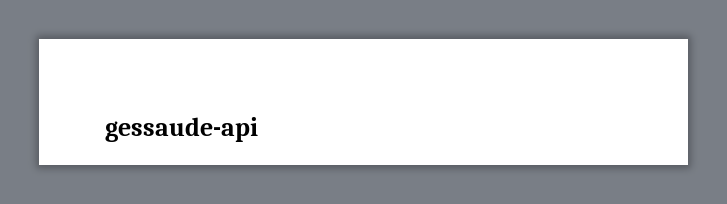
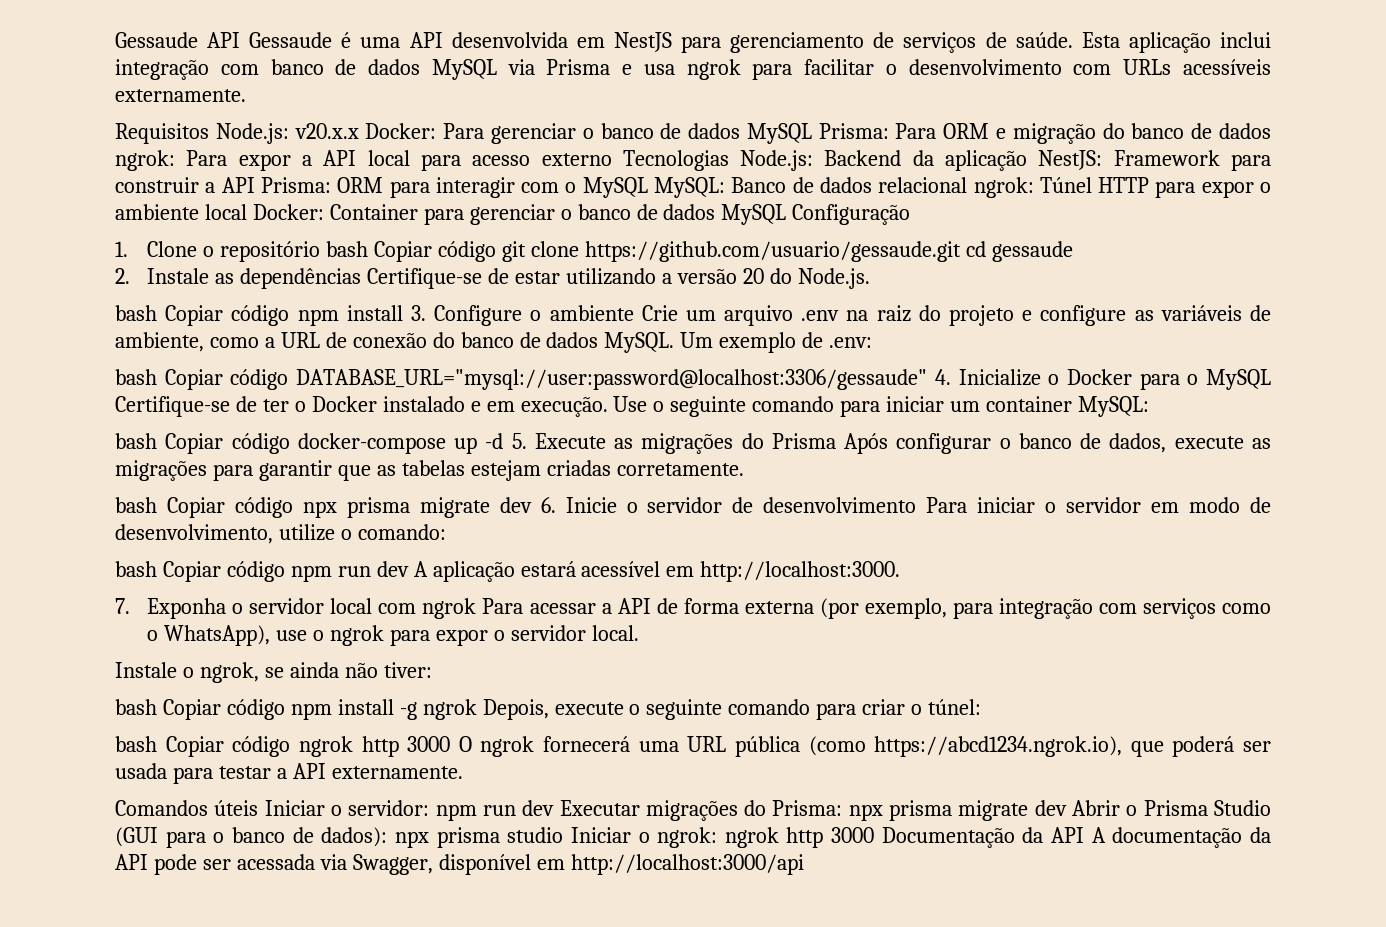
[105,117,258,142] gessaude-api -> [115,32,1271,53] [115,59,1271,80] [115,89,246,102] [115,123,1271,144] [115,150,1271,171] [115,177,1271,198] [115,204,911,225] [115,241,1073,262] [115,268,870,289] [115,305,1271,326] [115,332,873,353] [115,369,1272,390] [115,396,1149,417] [115,433,1272,454] [115,460,744,481] [115,497,1272,518] [115,524,446,544] [115,561,901,582] [115,598,1272,619] [147,625,639,646] [115,662,432,683] [115,699,982,720] [115,736,1271,757] [115,763,463,784] [115,800,1271,821] [115,827,1271,848] [115,854,804,875] Gessaude API Gessaude é uma API desenvolvida em NestJS para gerenciamento de serviços de saúde. Esta aplicação inclui integração com banco de dados MySQL via Prisma e usa ngrok para facilitar o desenvolvimento com URLs acessíveis externamente. // Requisitos Node.js: v20.x.x Docker: Para gerenciar o banco de dados MySQL Prisma: Para ORM e migração do banco de dados ngrok: Para expor a API local para acesso externo Tecnologias Node.js: Backend da aplicação NestJS: Framework para construir a API Prisma: ORM para interagir com o MySQL MySQL: Banco de dados relacional ngrok: Túnel HTTP para expor o ambiente local Docker: Container para gerenciar o banco de dados MySQL Configuração // 1. Clone o repositório bash Copiar código git clone https://github.com/usuario/gessaude.git cd gessaude // 2. Instale as dependências Certifique-se de estar utilizando a versão 20 do Node.js. // bash Copiar código npm install 3. Configure o ambiente Crie um arquivo .env na raiz do projeto e configure as variáveis de ambiente, como a URL de conexão do banco de dados MySQL. Um exemplo de .env: // bash Copiar código DATABASE_URL="mysql://user:password@localhost:3306/gessaude" 4. Inicialize o Docker para o MySQL Certifique-se de ter o Docker instalado e em execução. Use o seguinte comando para iniciar um container MySQL: // bash Copiar código docker-compose up -d 5. Execute as migrações do Prisma Após configurar o banco de dados, execute as migrações para garantir que as tabelas estejam criadas corretamente. // bash Copiar código npx prisma migrate dev 6. Inicie o servidor de desenvolvimento Para iniciar o servidor em modo de desenvolvimento, utilize o comando: // bash Copiar código npm run dev A aplicação estará acessível em http://localhost:3000. // 7. Exponha o servidor local com ngrok Para acessar a API de forma externa (por exemplo, para integração com serviços como o WhatsApp), use o ngrok para expor o servidor local. // Instale o ngrok, se ainda não tiver: // bash Copiar código npm install -g ngrok Depois, execute o seguinte comando para criar o túnel: // bash Copiar código ngrok http 3000 O ngrok fornecerá uma URL pública (como https://abcd1234.ngrok.io), que poderá ser usada para testar a API externamente. // Comandos úteis Iniciar o servidor: npm run dev Executar migrações do Prisma: npx prisma migrate dev Abrir o Prisma Studio (GUI para o banco de dados): npx prisma studio Iniciar o ngrok: ngrok http 3000 Documentação da API A documentação da API pode ser acessada via Swagger, disponível em http://localhost:3000/api

